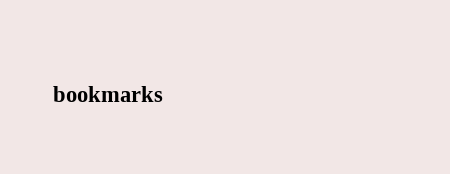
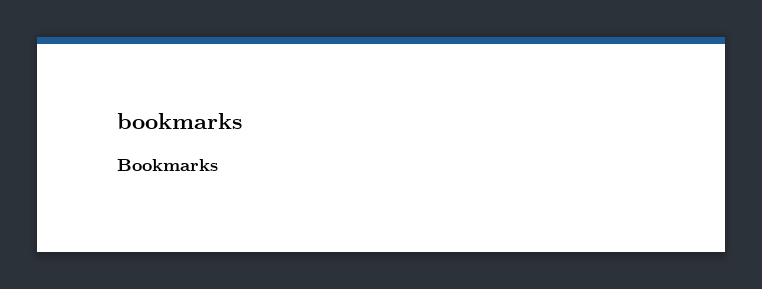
(163, 94) none -> [117,159,218,171] // Bookmarks

